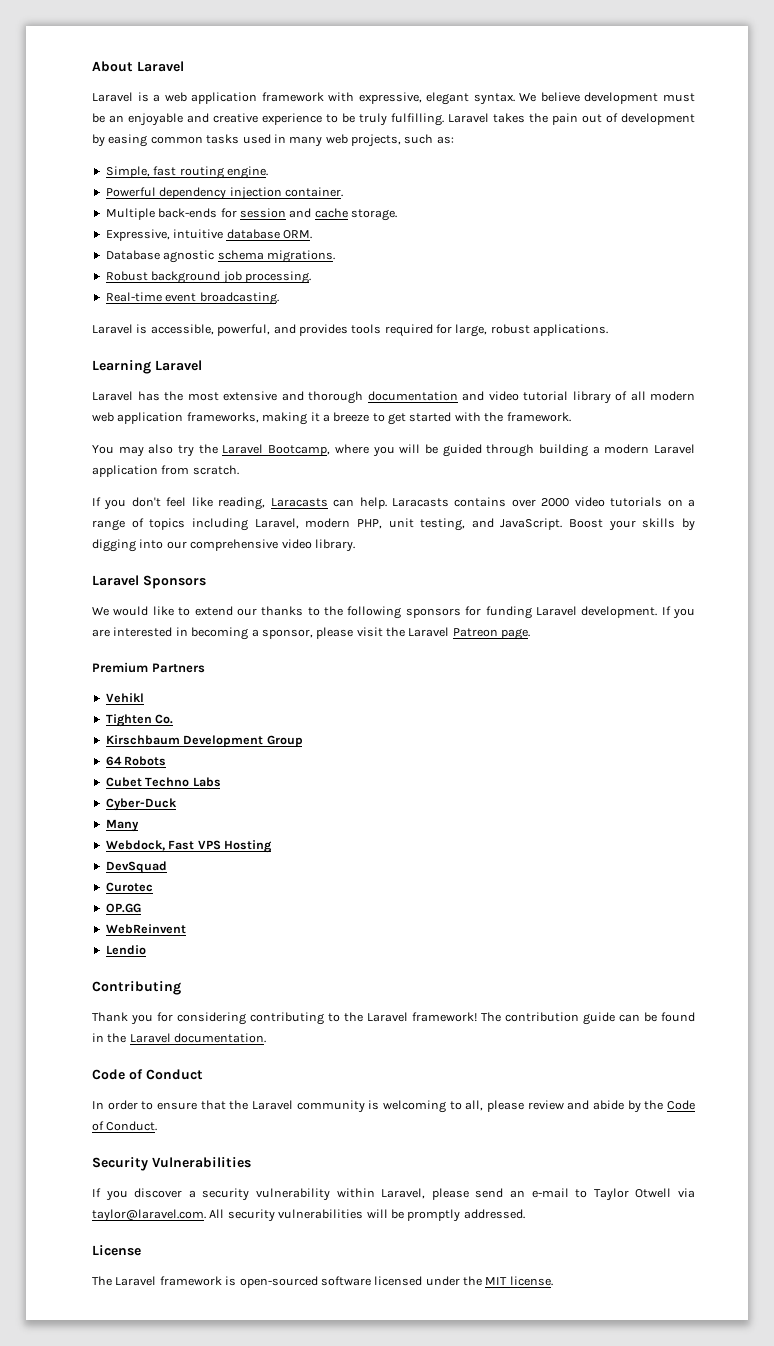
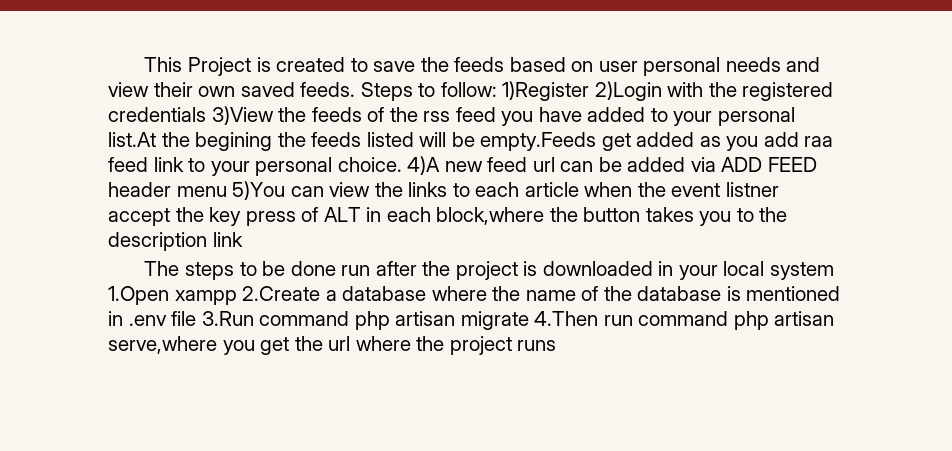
[92,61,184,72] [92,92,696,105] [92,113,695,126] [92,134,454,147] [105,166,268,179] [105,187,343,200] [105,208,397,221] [105,229,312,241] [105,250,335,263] [105,271,311,284] [105,292,279,305] [92,324,609,337] [92,360,202,374] [92,391,695,404] [92,412,571,425] [92,444,695,457] [92,465,239,477] [92,497,695,510] [92,518,695,531] [92,539,355,552] [92,575,206,589] [92,606,695,619] [92,627,531,640] [92,662,205,673] [105,693,144,703] [105,714,174,727] [105,735,303,747] [105,756,167,766] [105,777,221,787] [105,798,177,811] [105,819,139,832] [105,840,272,853] [105,861,167,874] [105,882,153,892] [105,903,141,913] [105,924,186,934] [105,945,146,955] [92,981,181,995] [92,1012,695,1025] [92,1033,267,1043] [92,1069,203,1080] [92,1100,695,1113] [92,1121,158,1131] [92,1157,251,1171] [92,1188,696,1201] [92,1209,525,1222] [92,1245,141,1256] [92,1276,553,1288] About Laravel // Laravel is a web application framework with expressive, elegant syntax. We believe development must be an enjoyable and creative experience to be truly fulfilling. Laravel takes the pain out of development by easing common tasks used in many web projects, such as: // Simple, fast routing engine. // Powerful dependency injection container. // Multiple back-ends for session and cache storage. // Expressive, intuitive database ORM. // Database agnostic schema migrations. // Robust background job processing. // Real-time event broadcasting. // Laravel is accessible, powerful, and provides tools required for large, robust applications. // Learning Laravel // Laravel has the most extensive and thorough documentation and video tutorial library of all modern web application frameworks, making it a breeze to get started with the framework. // You may also try the Laravel Bootcamp, where you will be guided through building a modern Laravel application from scratch. // If you don't feel like reading, Laracasts can help. Laracasts contains over 2000 video tutorials on a range of topics including Laravel, modern PHP, unit testing, and JavaScript. Boost your skills by digging into our comprehensive video library. // Laravel Sponsors // We would like to extend our thanks to the following sponsors for funding Laravel development. If you are interested in becoming a sponsor, please visit the Laravel Patreon page. // Premium Partners // Vehikl // Tighten Co. // Kirschbaum Development Group // 64 Robots // Cubet Techno Labs // Cyber-Duck // Many // Webdock, Fast VPS Hosting // DevSquad // Curotec // OP.GG // WebReinvent // Lendio // Contributing // Thank you for considering contributing to the Laravel framework! The contribution guide can be found in the Laravel documentation. // Code of Conduct // In order to ensure that the Laravel community is welcoming to all, please review and abide by the Code of Conduct. // Security Vulnerabilities // If you discover a security vulnerability within Laravel, please send an e-mail to Taylor Otwell via taylor@laravel.com. All security vulnerabilities will be promptly addressed. // License // The Laravel framework is open-sourced software licensed under the MIT license. -> [144,57,821,76] [108,81,834,101] [108,106,795,126] [108,132,834,151] [108,156,818,176] [108,181,779,200] [108,207,788,226] [108,232,243,251] [144,261,834,280] [108,286,841,305] [108,311,835,330] [108,336,557,355] This Project is created to save the feeds based on user personal needs and view their own saved feeds. Steps to follow: 1)Register 2)Login with the registered credentials 3)View the feeds of the rss feed you have added to your personal list.At the begining the feeds listed will be empty.Feeds get added as you add raa feed link to your personal choice. 4)A new feed url can be added via ADD FEED header menu 5)You can view the links to each article when the event listner accept the key press of ALT in each block,where the button takes you to the description link // The steps to be done run after the project is downloaded in your local system 1.Open xampp 2.Create a database where the name of the database is mentioned in .env file 3.Run command php artisan migrate 4.Then run command php artisan serve,where you get the url where the project runs

